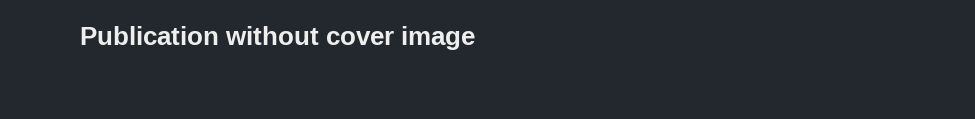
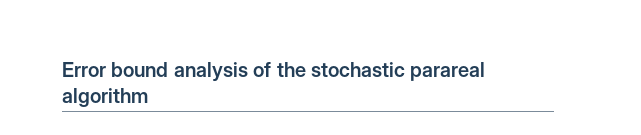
[80,26,476,50] Publication without cover image -> [62,62,486,82] [62,88,148,107] Error bound analysis of the stochastic parareal algorithm

